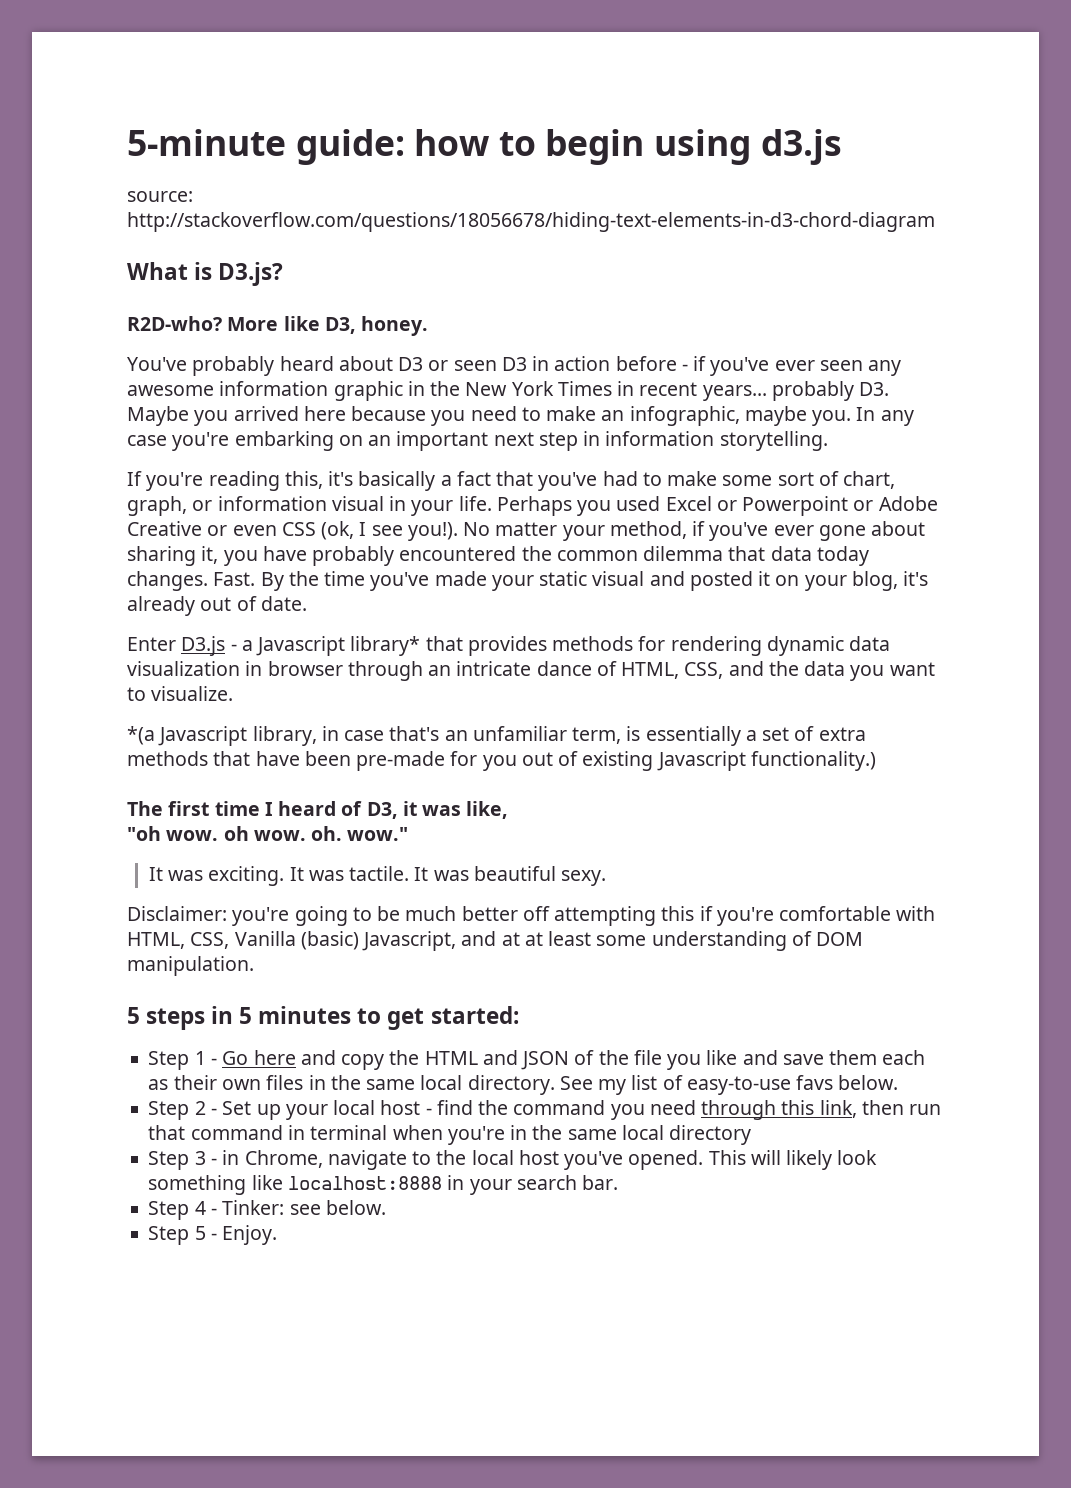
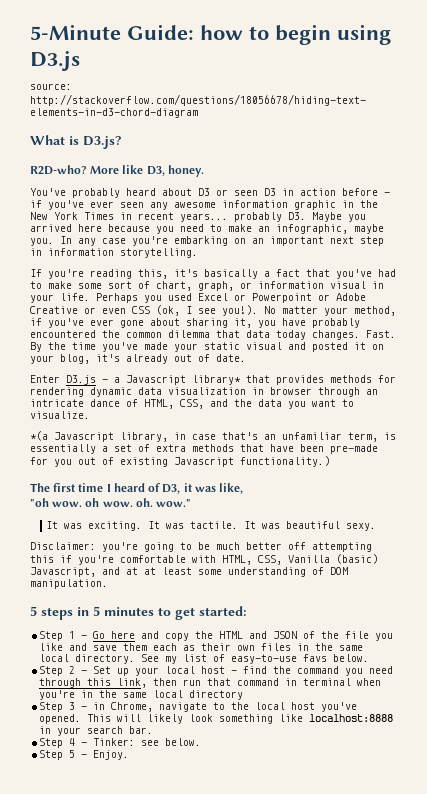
[127,129,405,165] 5-minute guide: -> [30,24,194,40] 5-Minute Guide:
[760,129,842,165] d3.js -> [30,50,80,71] D3.js

